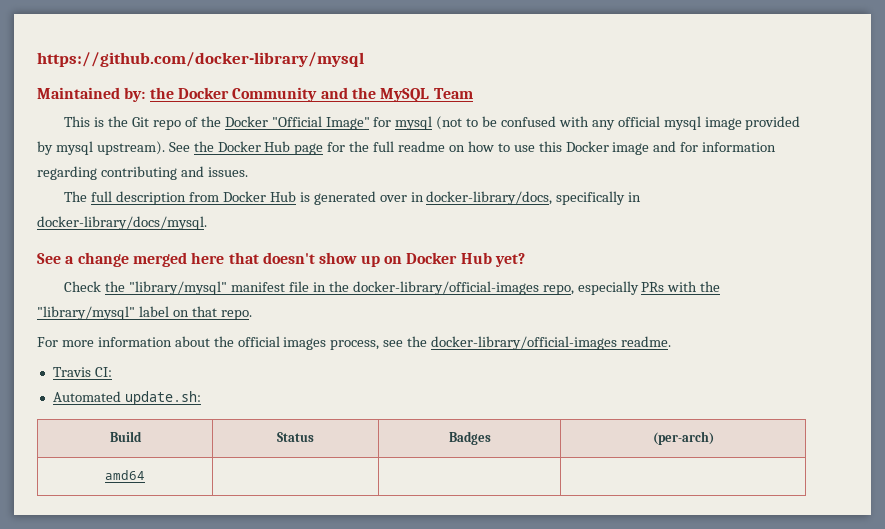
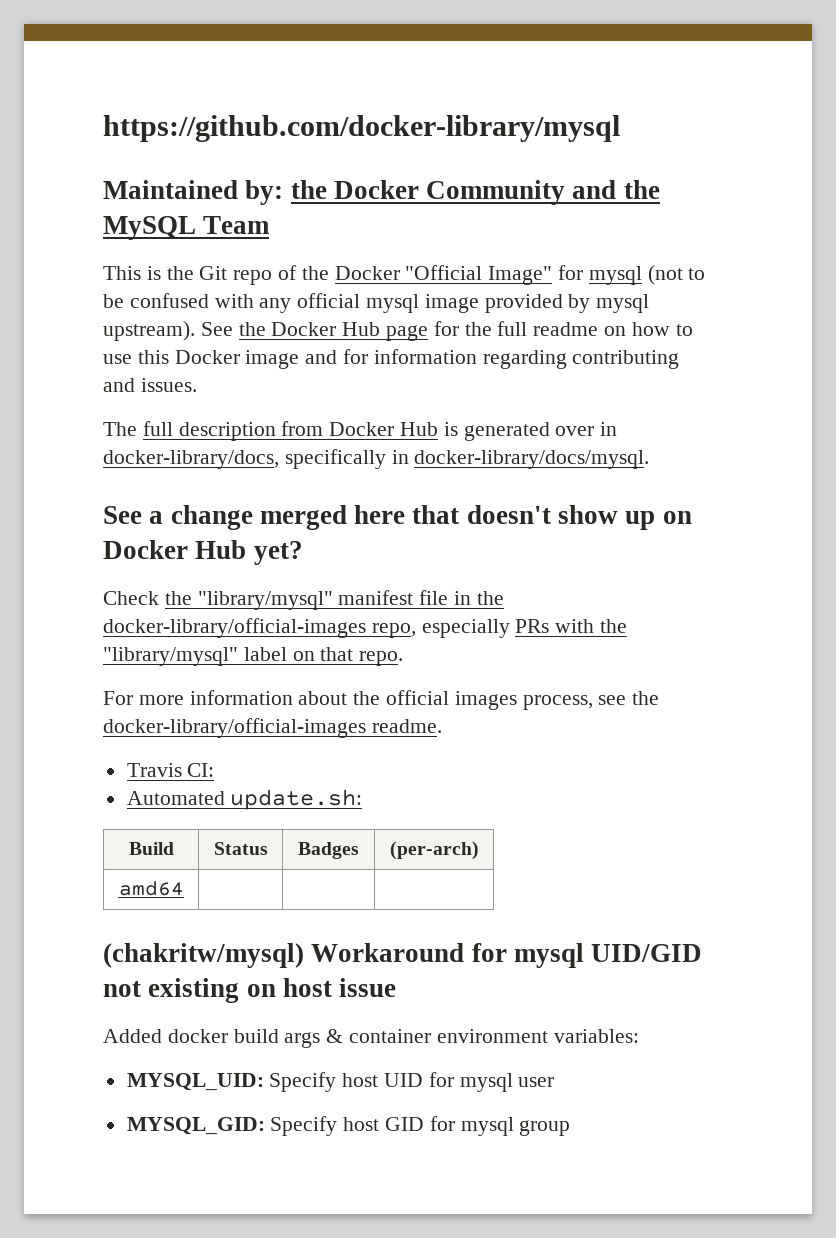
(145, 475) none -> [103,943,703,968] [103,978,397,1003] [103,1029,639,1048] [126,1072,555,1092] [126,1116,571,1136] // (chakritw/mysql) Workaround for mysql UID/GID not existing on host issue // Added docker build args & container environment variables: // MYSQL_UID: Specify host UID for mysql user // MYSQL_GID: Specify host GID for mysql group

